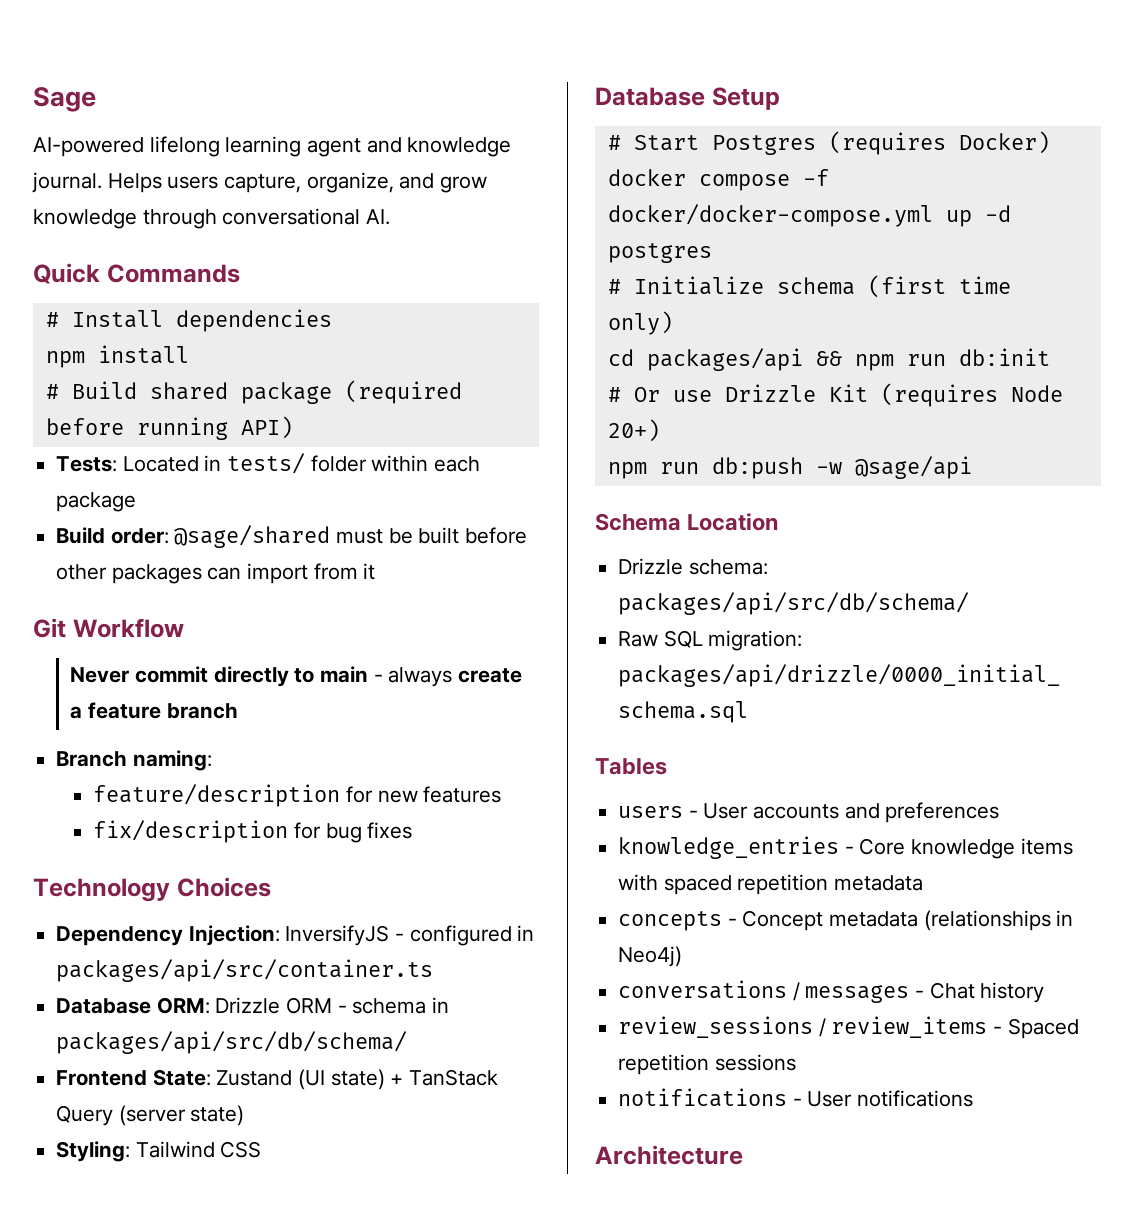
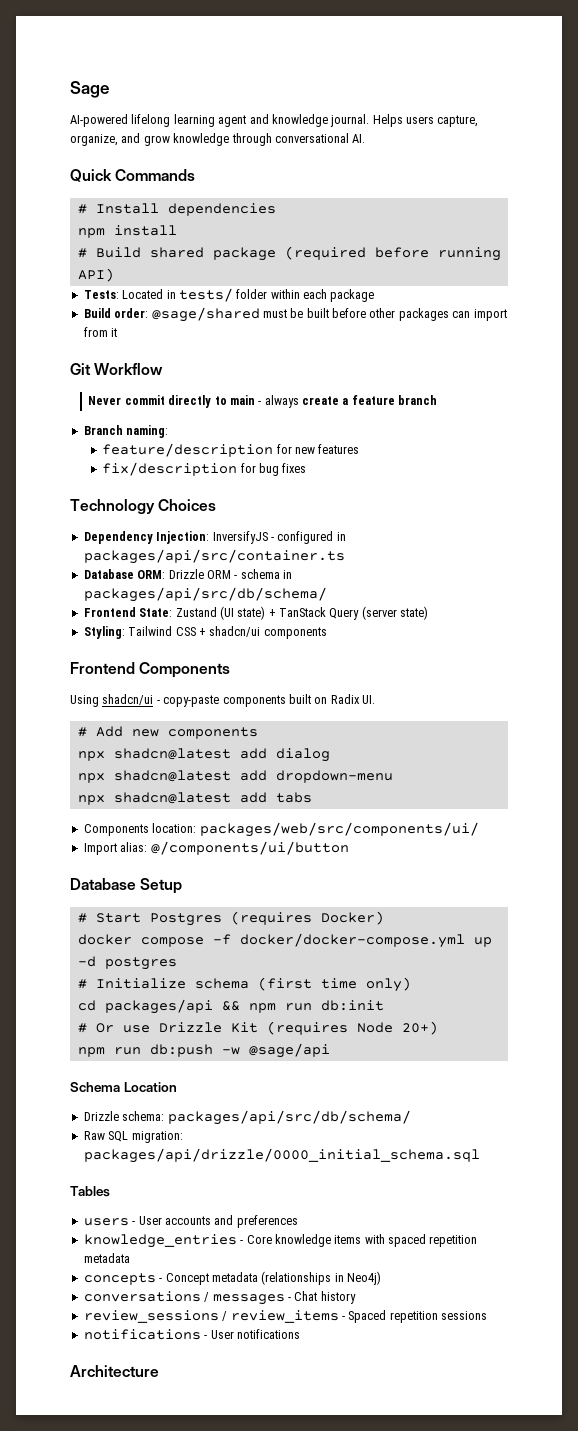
(262, 1149) none -> [198,626,327,639] [70,662,231,678] [70,694,375,707] [77,726,258,739] [77,748,330,762] [77,770,393,783] [77,792,312,805] [83,822,479,837] [83,841,349,855] + shadcn/ui components // Frontend Components // Using shadcn/ui - copy-paste components built on Radix UI. // # Add new components // npx shadcn@latest add dialog // npx shadcn@latest add dropdown-menu // npx shadcn@latest add tabs // Components location: packages/web/src/components/ui/ // Import alias: @/components/ui/button

